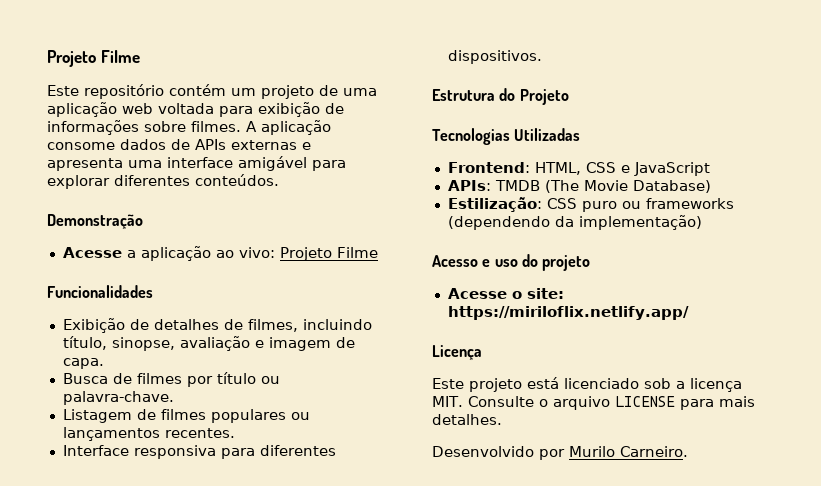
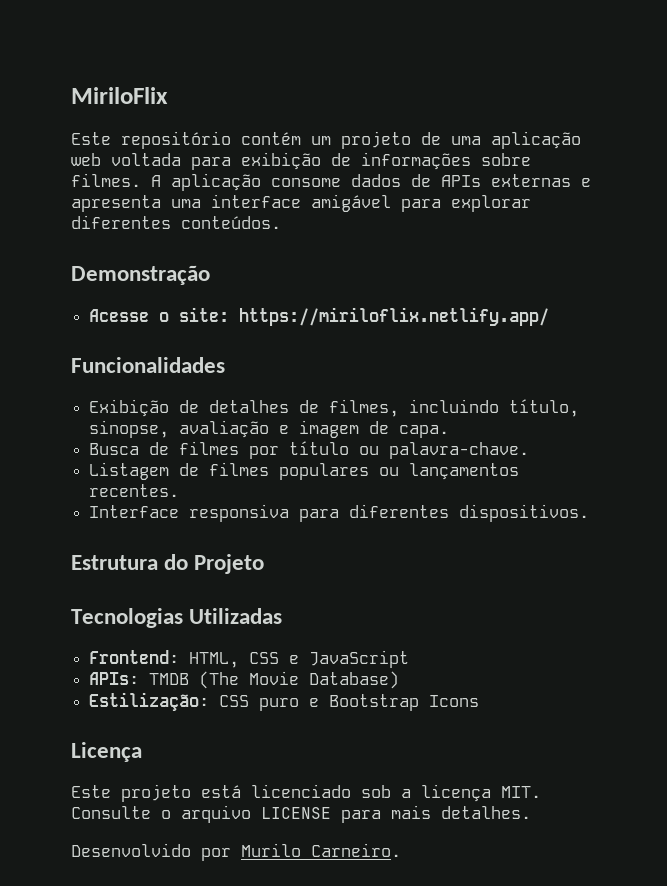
[47,50,140,67] Projeto Filme -> [71,87,168,104] MiriloFlix
[126,246,378,261] a aplicação ao vivo: Projeto Filme -> [159,307,550,326] o site: https://miriloflix.netlify.app/
[621,198,734,209] [447,215,702,230] [432,254,591,271] [447,288,564,299] [447,306,689,320] ou frameworks (dependendo da implementação) // Acesso e uso do projeto // Acesse o site: https://miriloflix.netlify.app/ -> [309,694,480,711] e Bootstrap Icons

